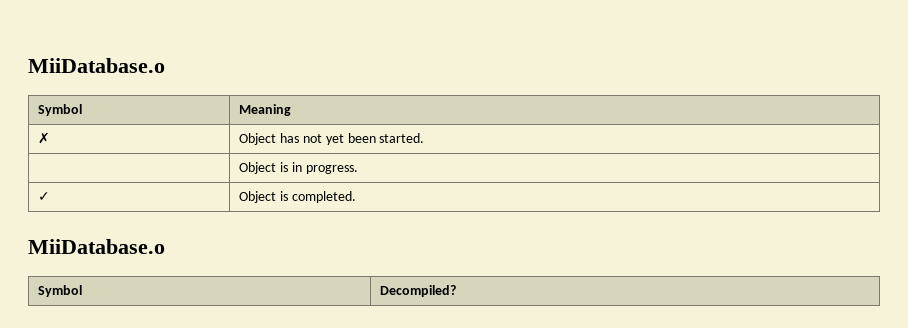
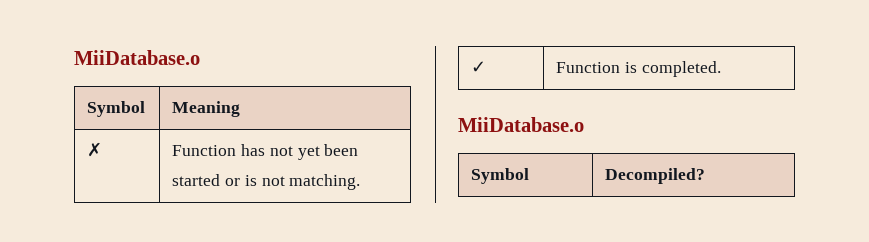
[239,133,277,145] Object -> [172,145,237,156] Function
[379,133,425,143] [239,162,358,174] started. // | Object is in progress. -> [172,174,361,190] started or is not matching.
[239,191,277,203] Object -> [556,62,621,73] Function

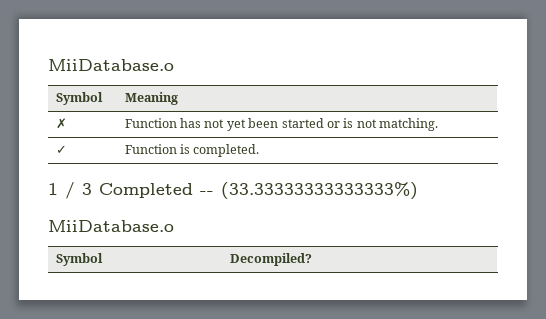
(721, 69) none -> [48,182,418,200] // 1 / 3 Completed -- (33.33333333333333%)

